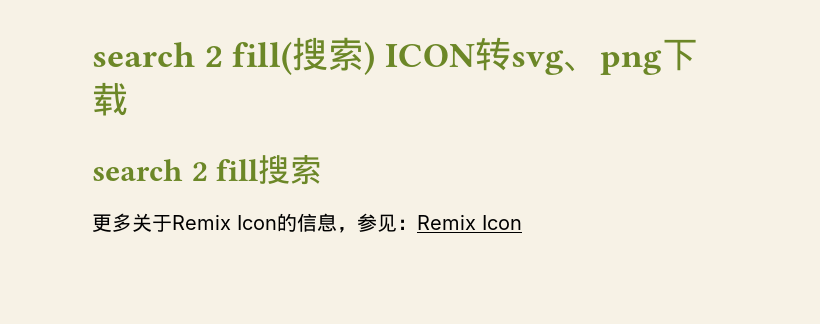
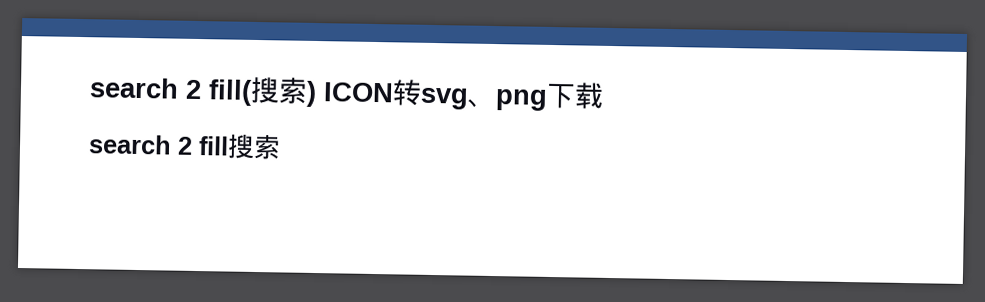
[92,213,522,233] // 更多关于Remix Icon的信息，参见：Remix Icon -> (281, 146) none

